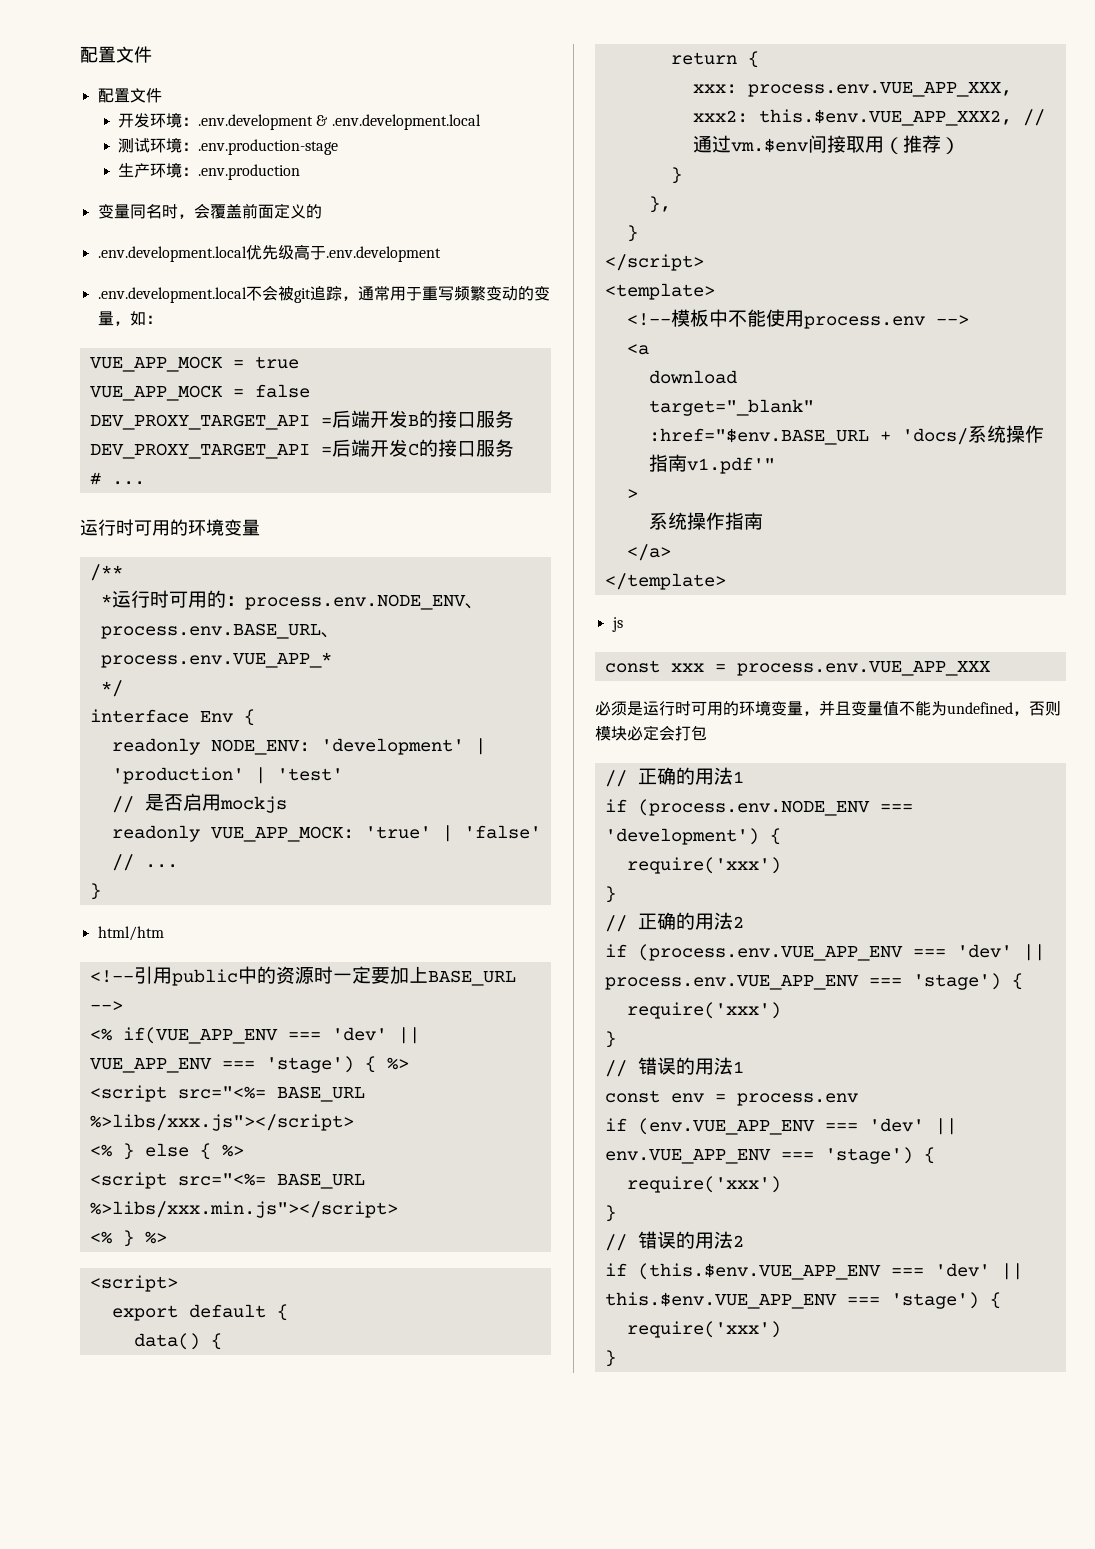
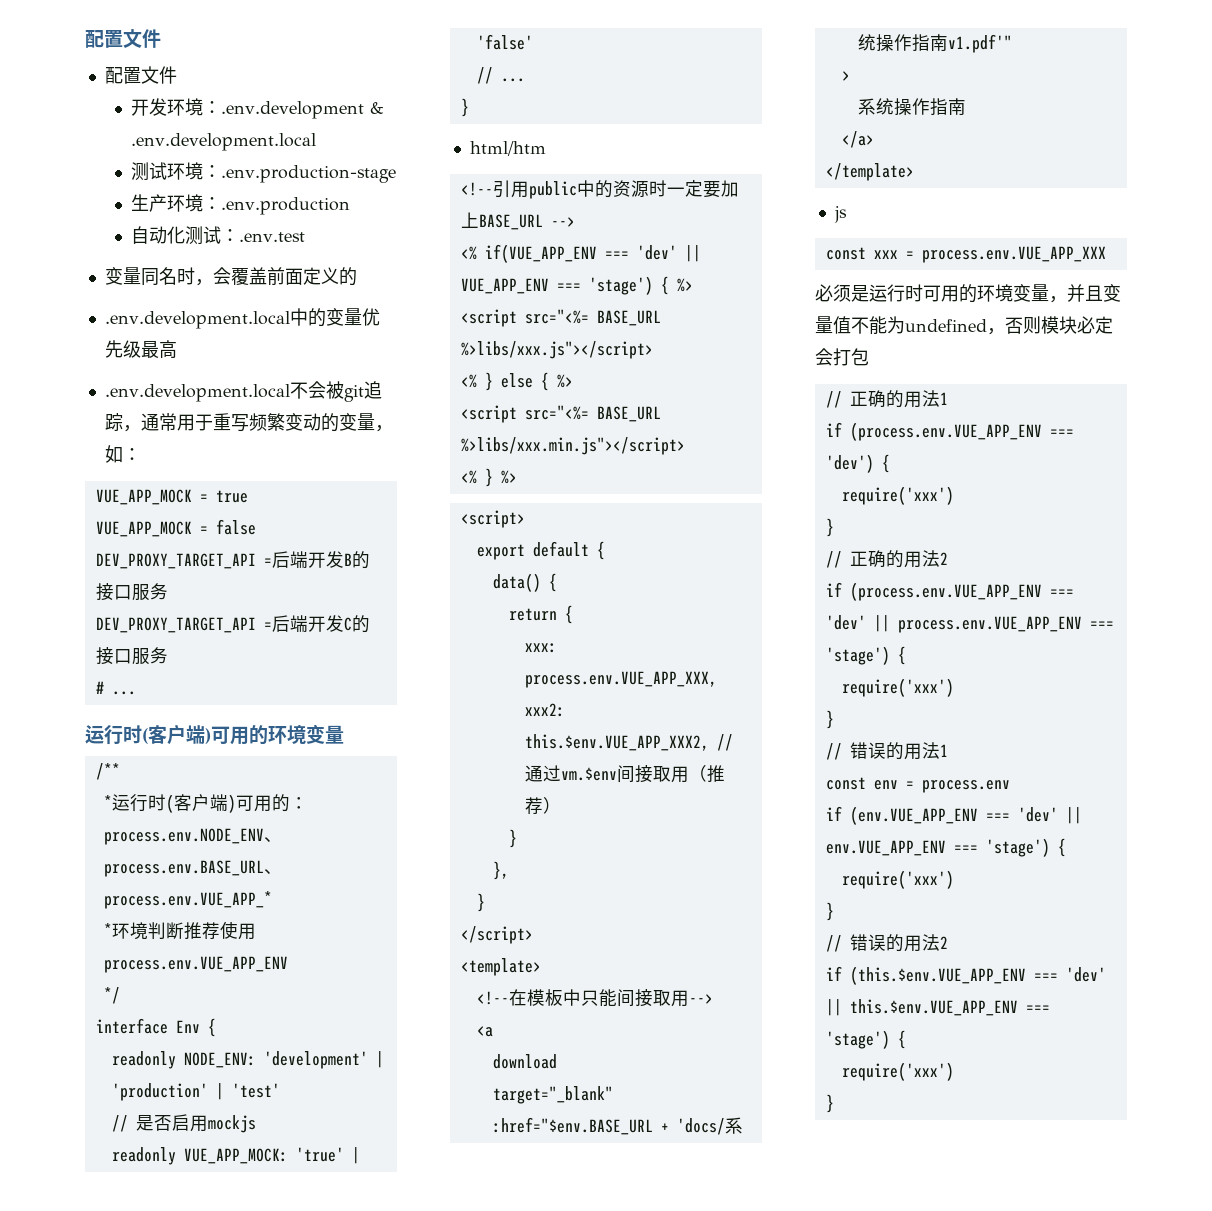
(300, 172) none -> [130,226,305,245] // 自动化测试：.env.test
[245,245,294,260] 优先级 -> [289,308,380,327] [104,340,159,358] 中的变量优先级最
[309,246,441,262] 于.env.development -> (177, 349) none
(134, 527) none -> [142,724,211,745] (客户端)
(169, 599) none -> [165,794,236,813] (客户端)
(332, 660) none -> [103,921,256,940] [103,956,288,973] // *环境判断推荐使用process.env.VUE_APP_ENV
[670,309,925,329] 模板中不能使用process.env -> [508,989,689,1007] 在模板中只能间接取用
[637,799,913,816] [604,828,759,845] (process.env.NODE_ENV === 'development') -> [849,422,1074,441] [825,454,874,473] (process.env.VUE_APP_ENV === 'dev')

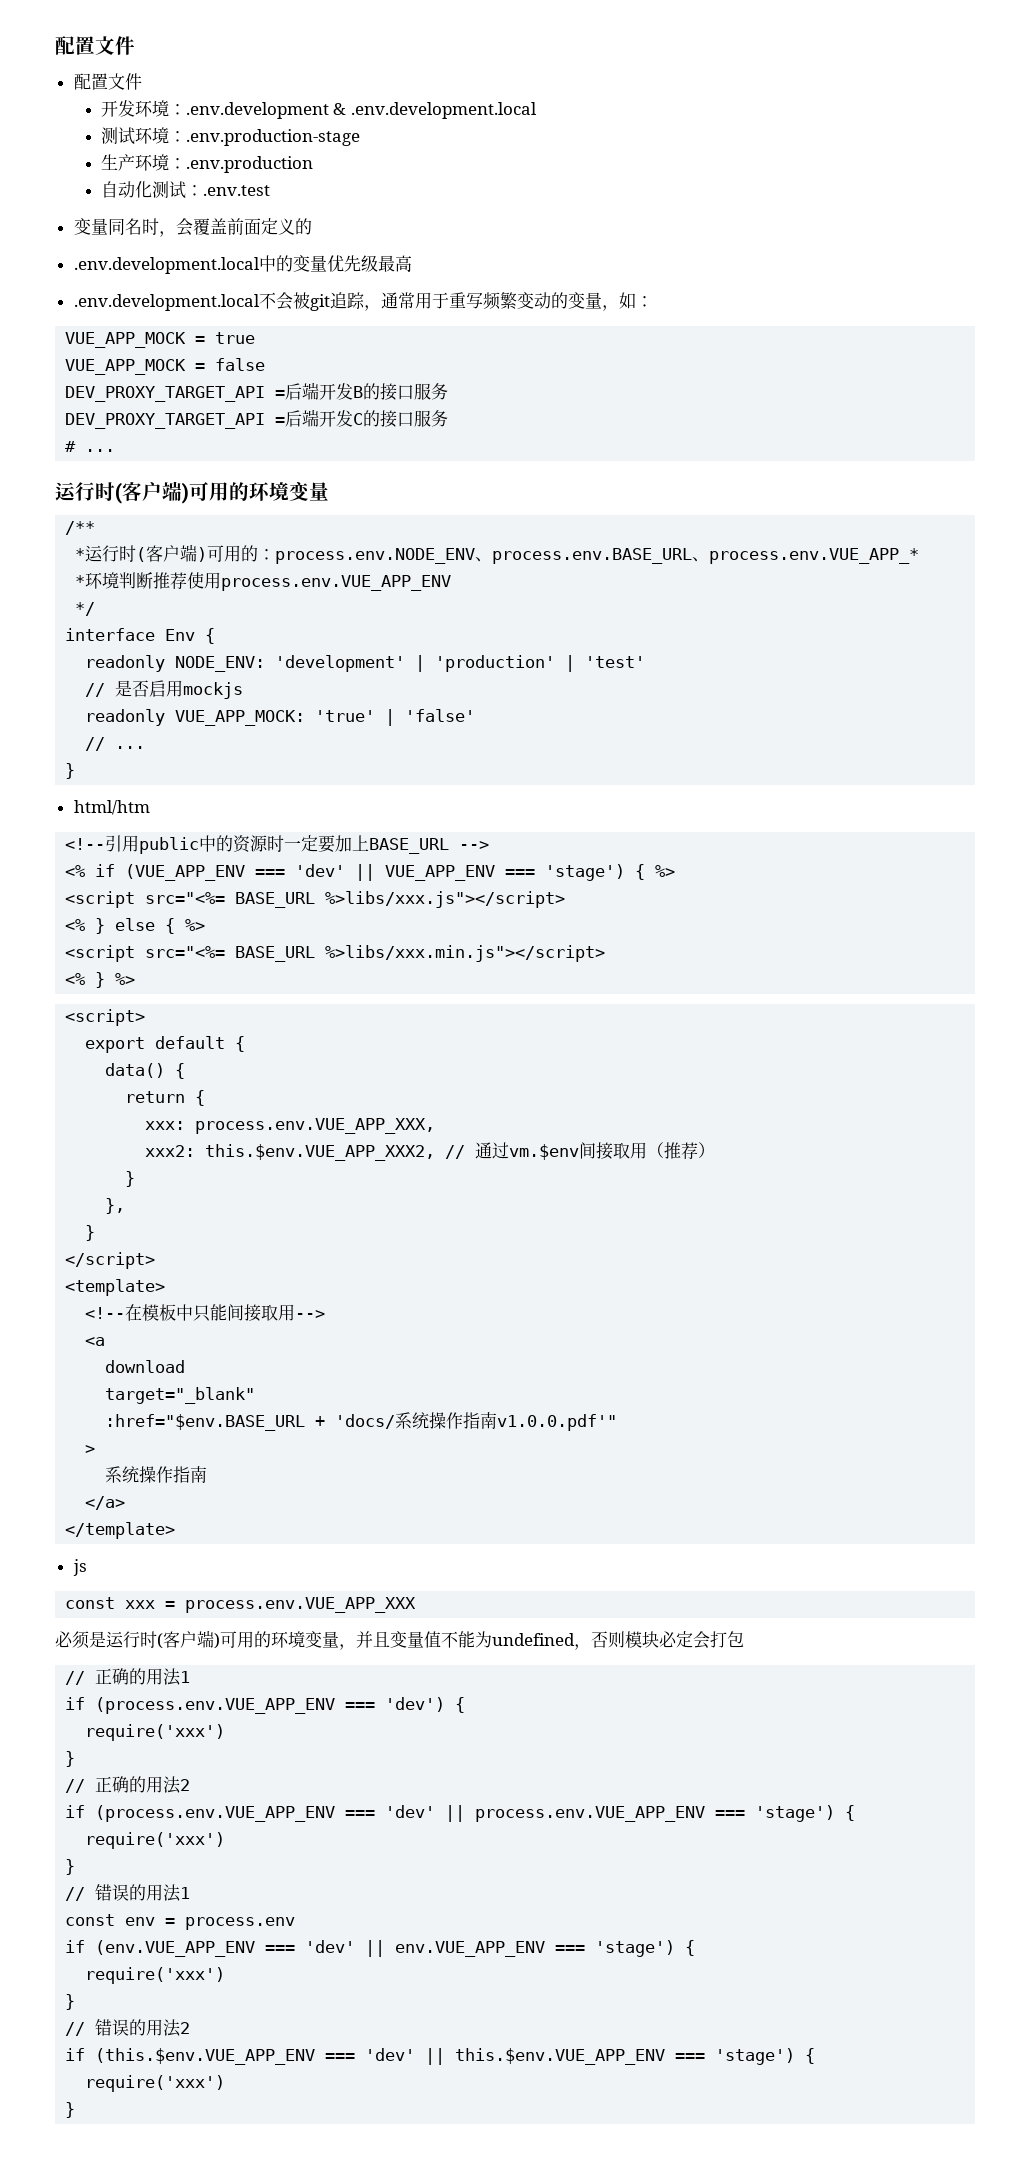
[484,244,597,263] if(VUE_APP_ENV -> [95,864,246,881] if (VUE_APP_ENV
[947,34,1012,53] v1.pdf'" -> [497,1414,618,1431] v1.0.0.pdf'"
(923, 293) none -> [157,1630,220,1649] (客户端)

